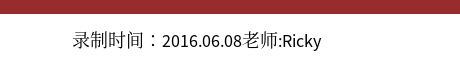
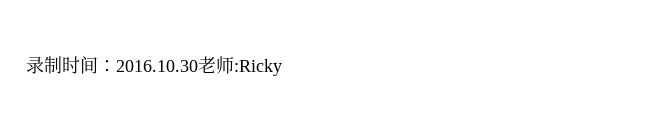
[162,35,242,47] 2016.06.08 -> [116,60,198,72] 2016.10.30

